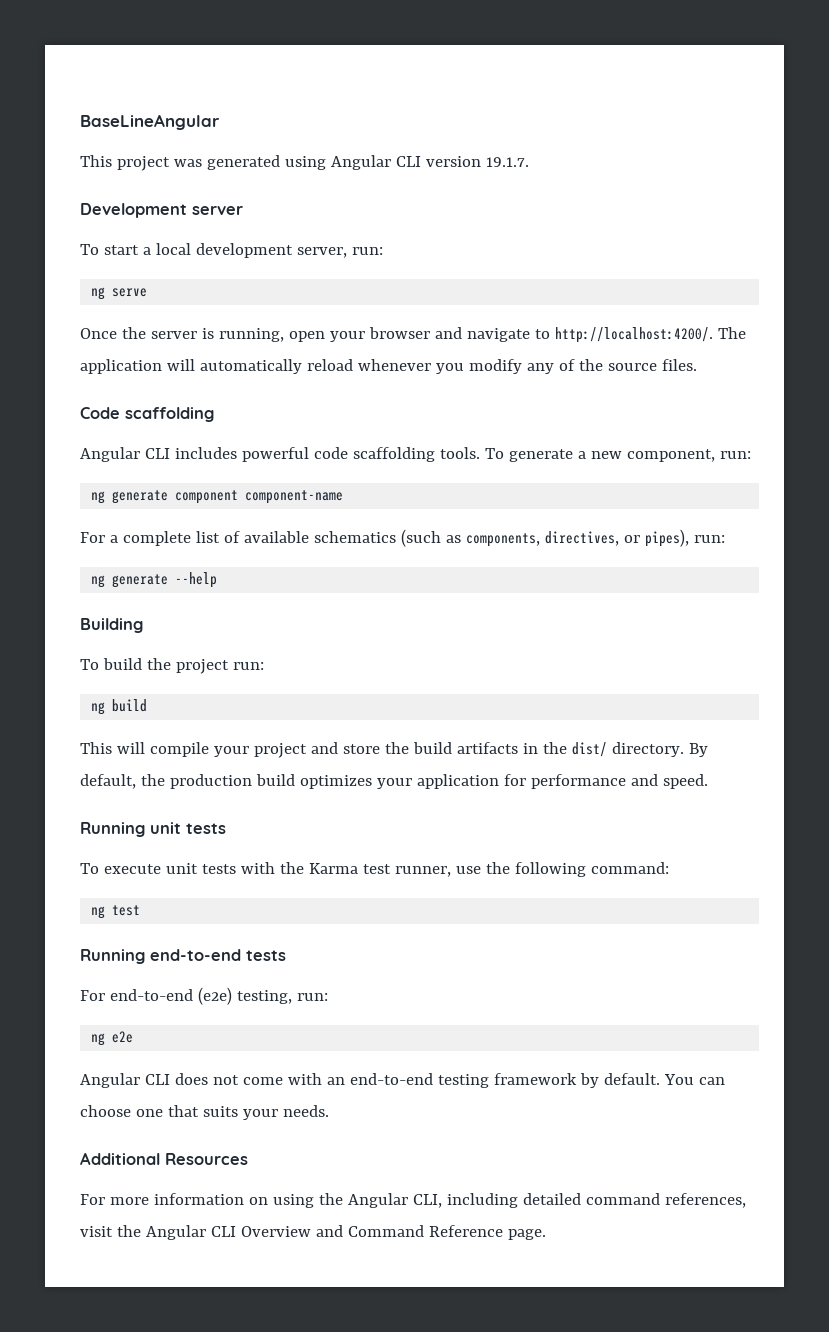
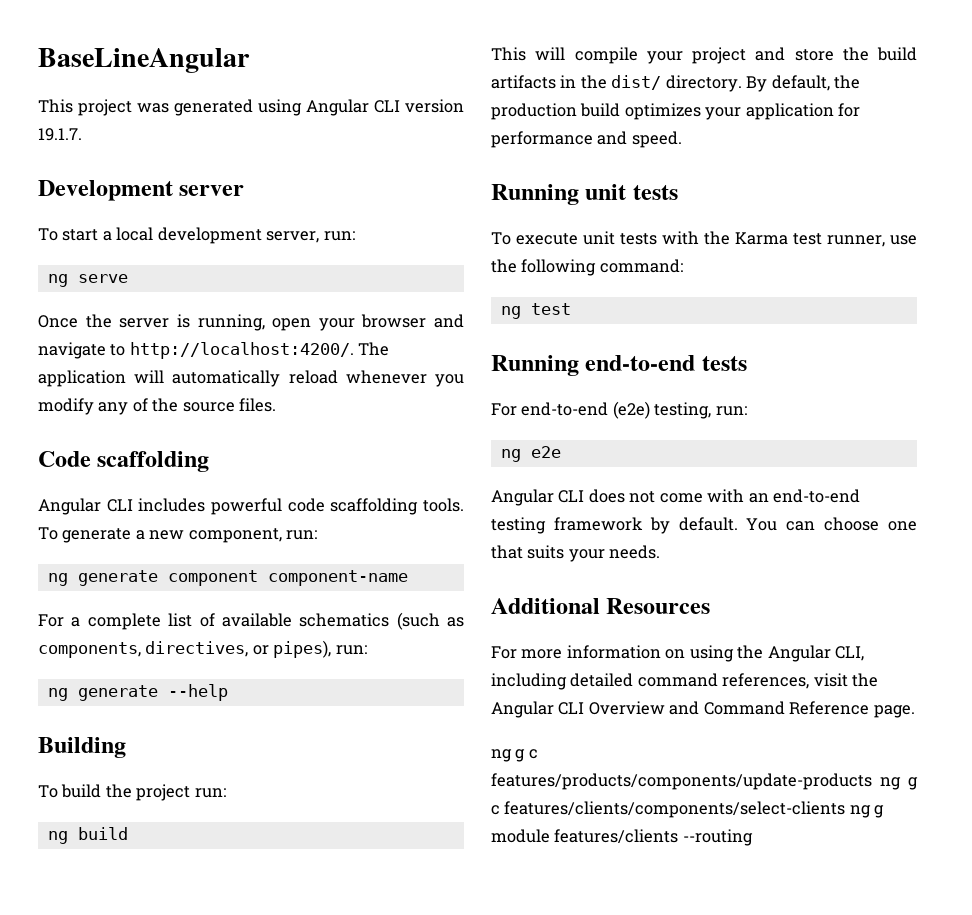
(546, 1234) none -> [491,749,538,762] [491,773,918,790] [491,801,885,818] [491,829,753,846] // ng g c features/products/components/update-products ng g c features/clients/components/select-clients ng g module features/clients --routing

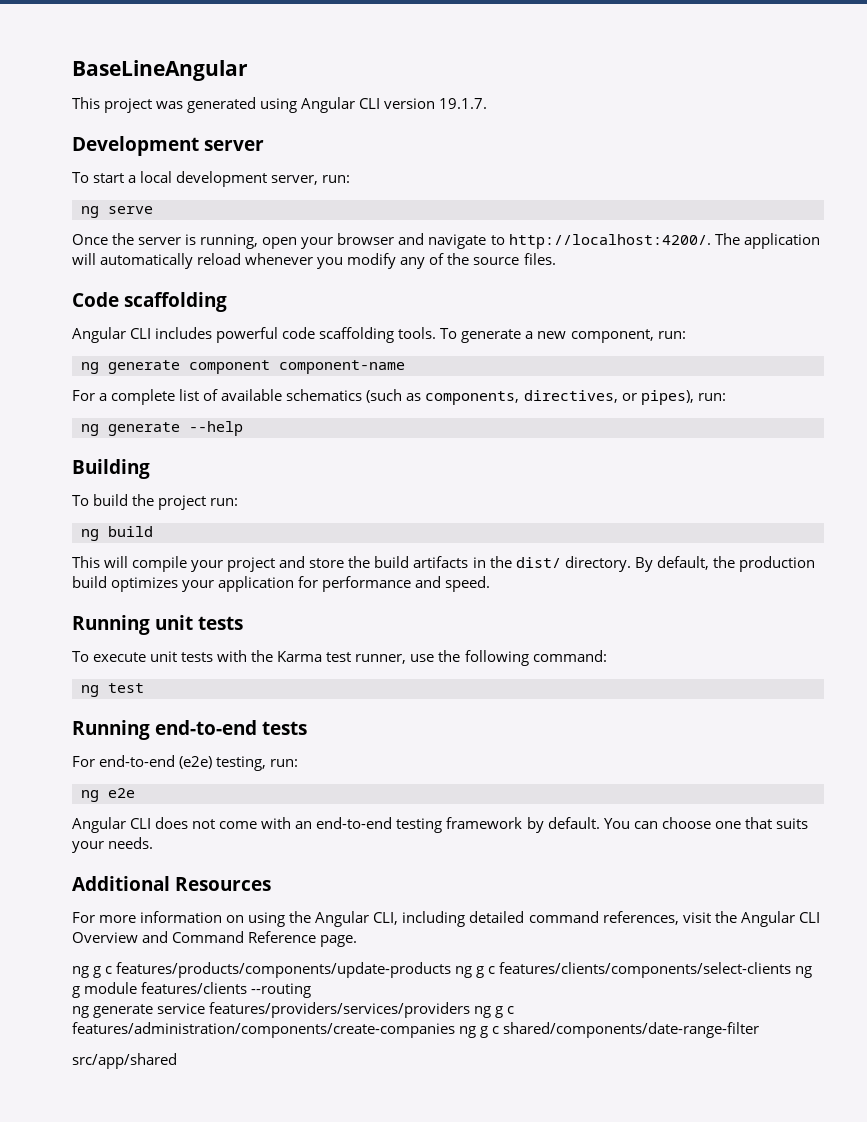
(753, 837) none -> [72,1002,515,1018] [72,1022,760,1038] [72,1053,177,1069] // ng generate service features/providers/services/providers ng g c features/administration/components/create-companies ng g c shared/components/date-range-filter // src/app/shared

